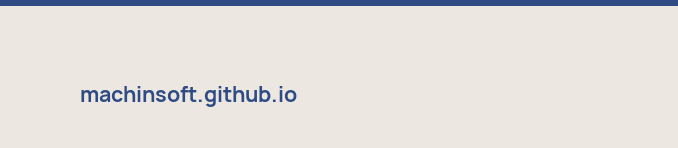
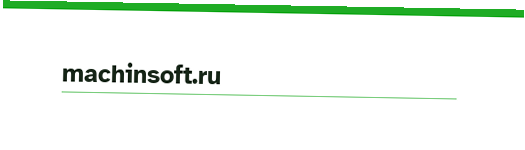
[80,86,297,107] machinsoft.github.io -> [61,61,222,85] machinsoft.ru

